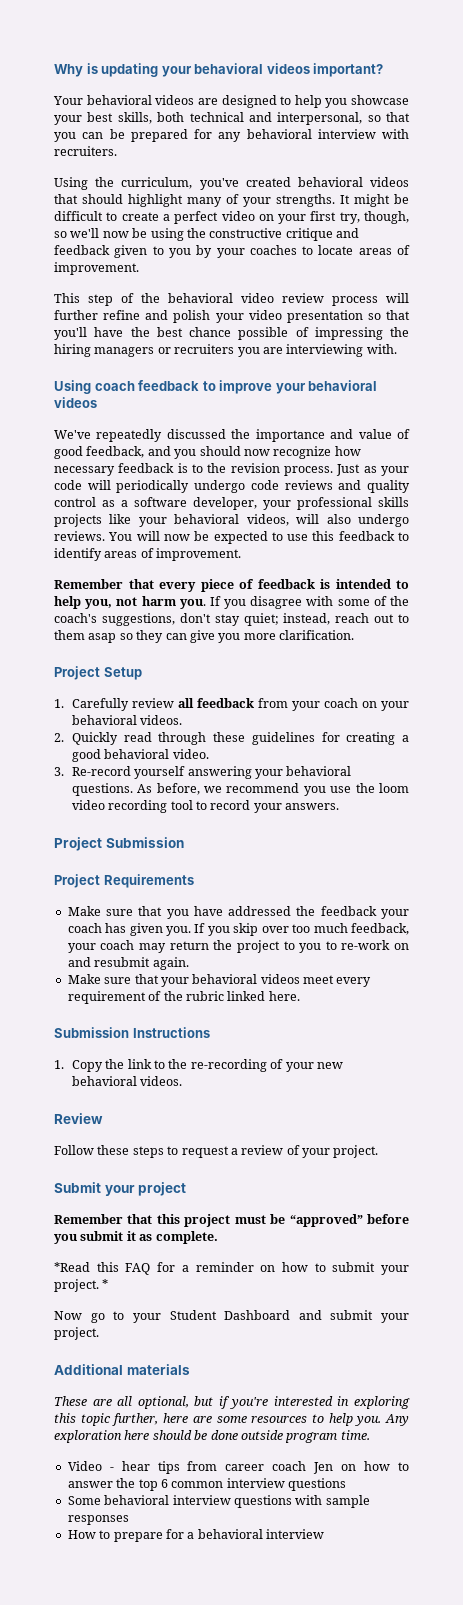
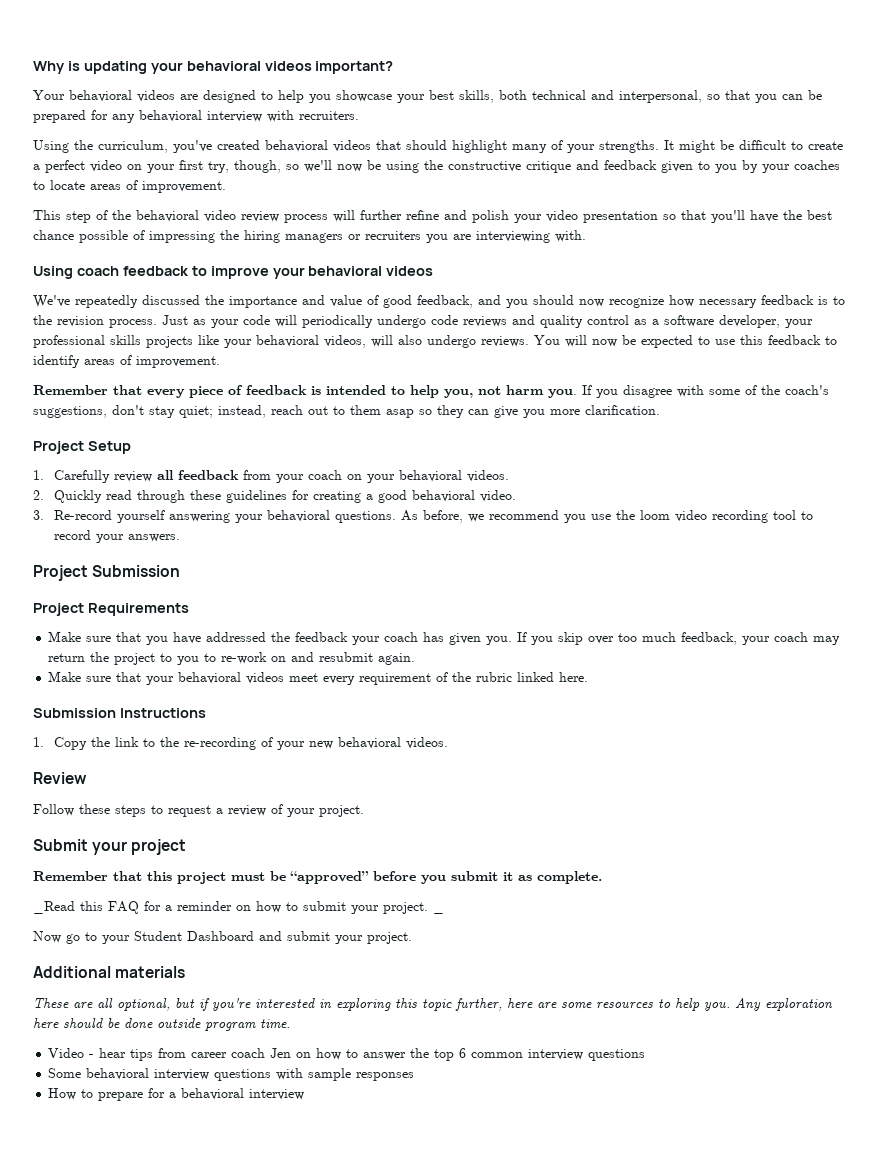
[54,1262,90,1272] *Read -> [33,901,75,914] _Read
[102,1279,109,1289] * -> [433,911,444,914] _

